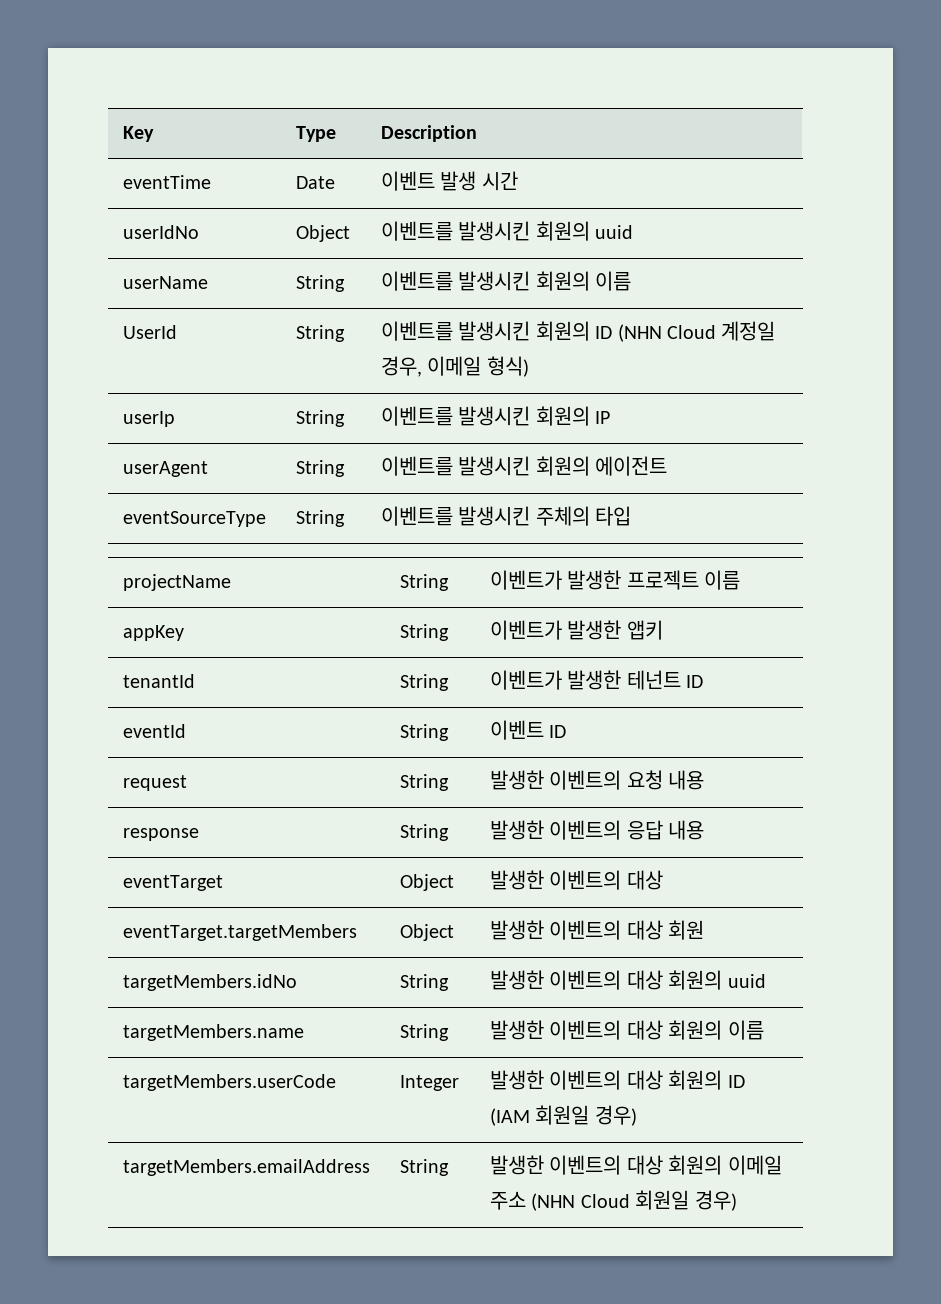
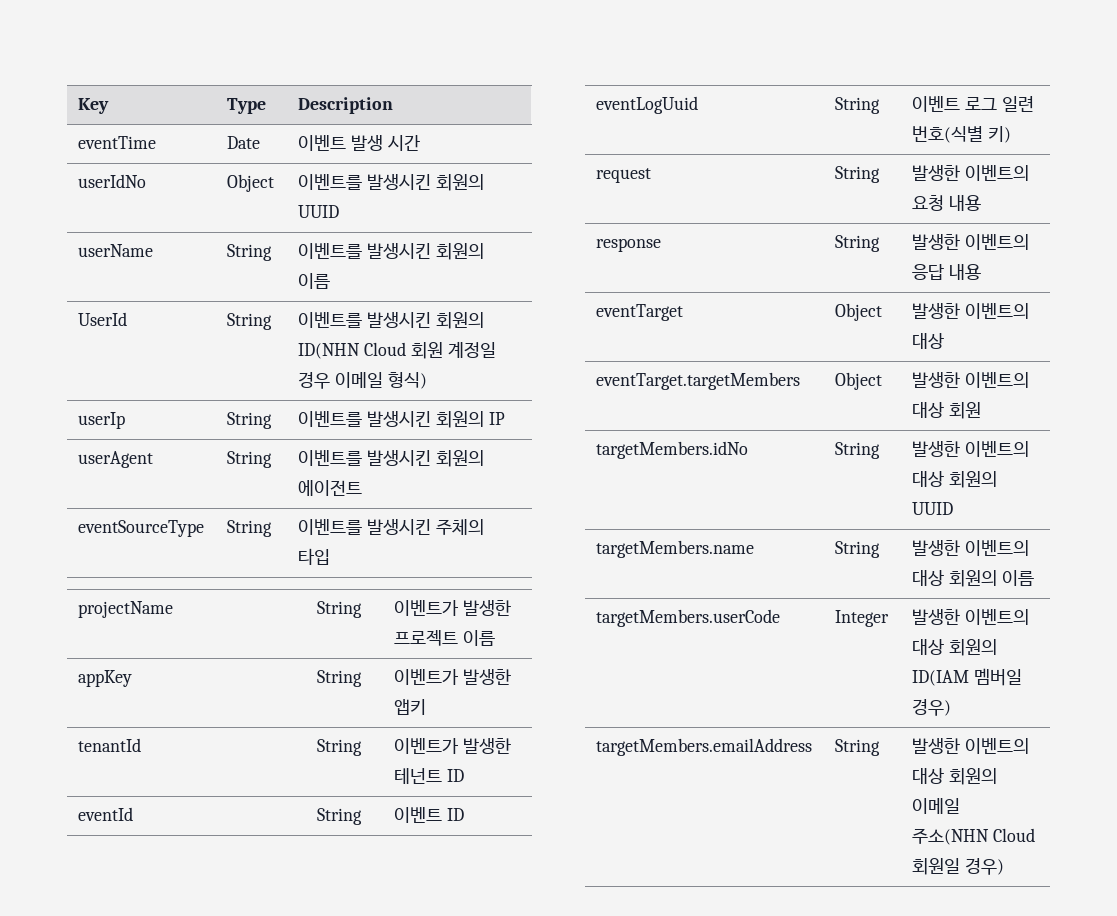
[595,225,634,239] uuid -> [298,205,340,218] UUID
[595,321,776,342] [380,356,422,377] ID (NHN Cloud 계정일 경우, -> [298,341,497,359] [298,372,331,389] ID(NHN Cloud 회원 계정일 경우
(567, 731) none -> [596,96,699,114] [835,97,881,114] [912,96,1035,112] [912,126,1012,143] // eventLogUuid | String | 이벤트 로그 일련 번호(식별 키)
[727,974,766,988] uuid -> [912,502,954,515] UUID
[727,1075,745,1088] [489,1105,590,1126] ID (IAM 회원일 -> [912,668,1023,686] ID(IAM 멤버일
[489,1191,576,1211] 주소 (NHN -> [912,828,990,845] 주소(NHN

